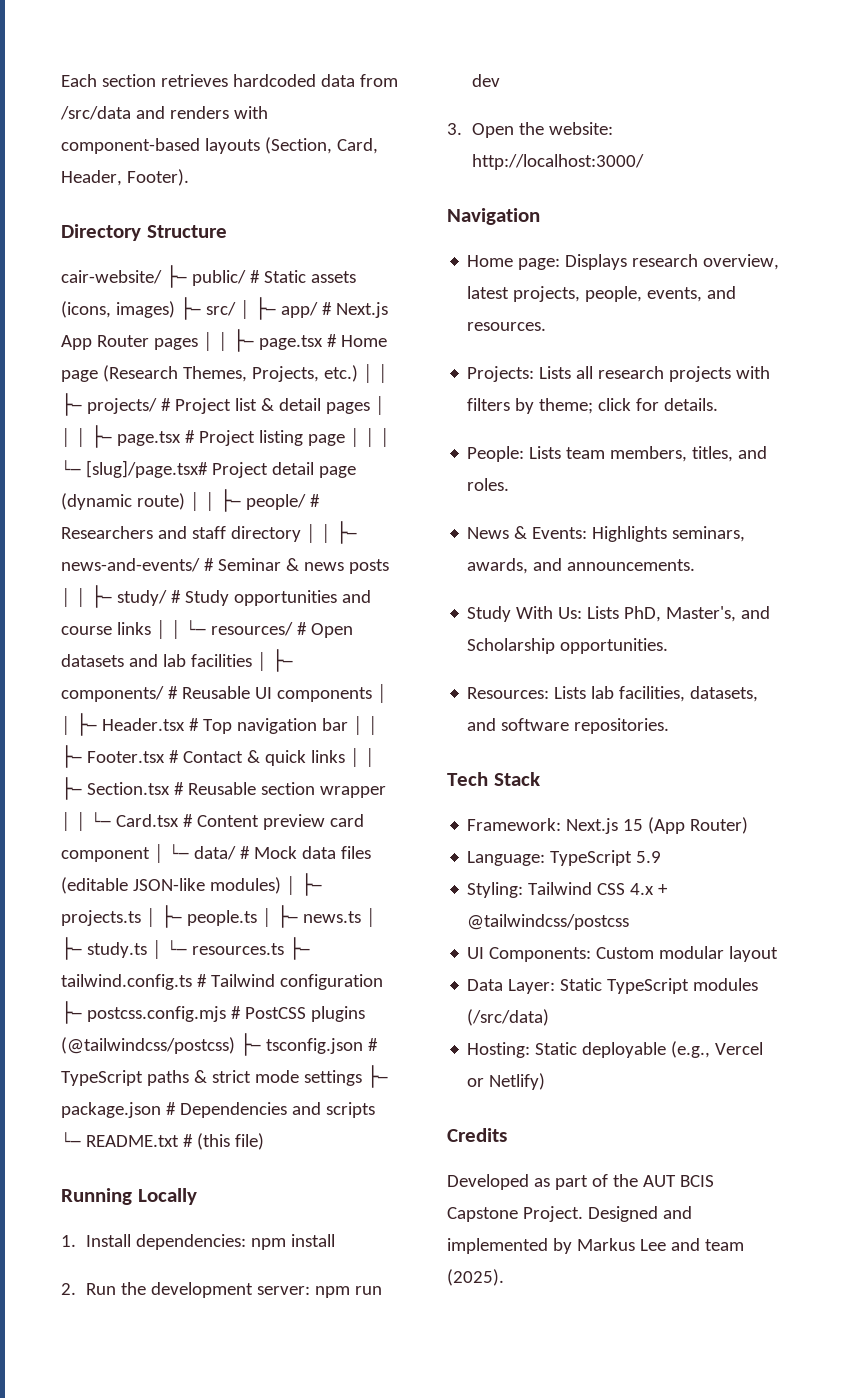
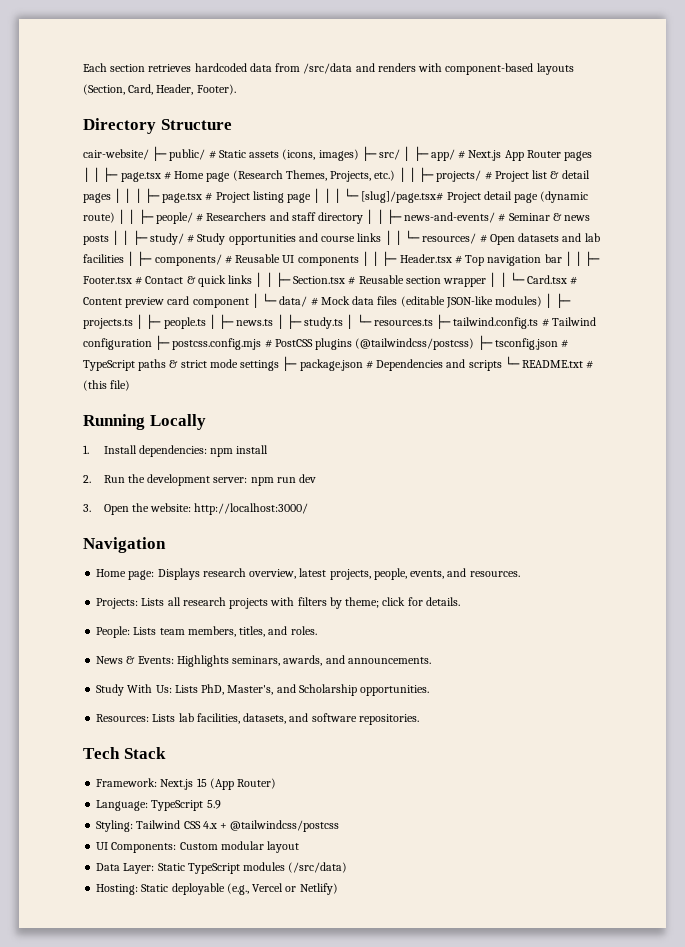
[447,1128,507,1142] [447,1174,714,1190] [447,1206,692,1222] [447,1238,744,1254] [447,1269,504,1286] // Credits // Developed as part of the AUT BCIS Capstone Project. Designed and implemented by Markus Lee and team (2025). -> (338, 889) none

